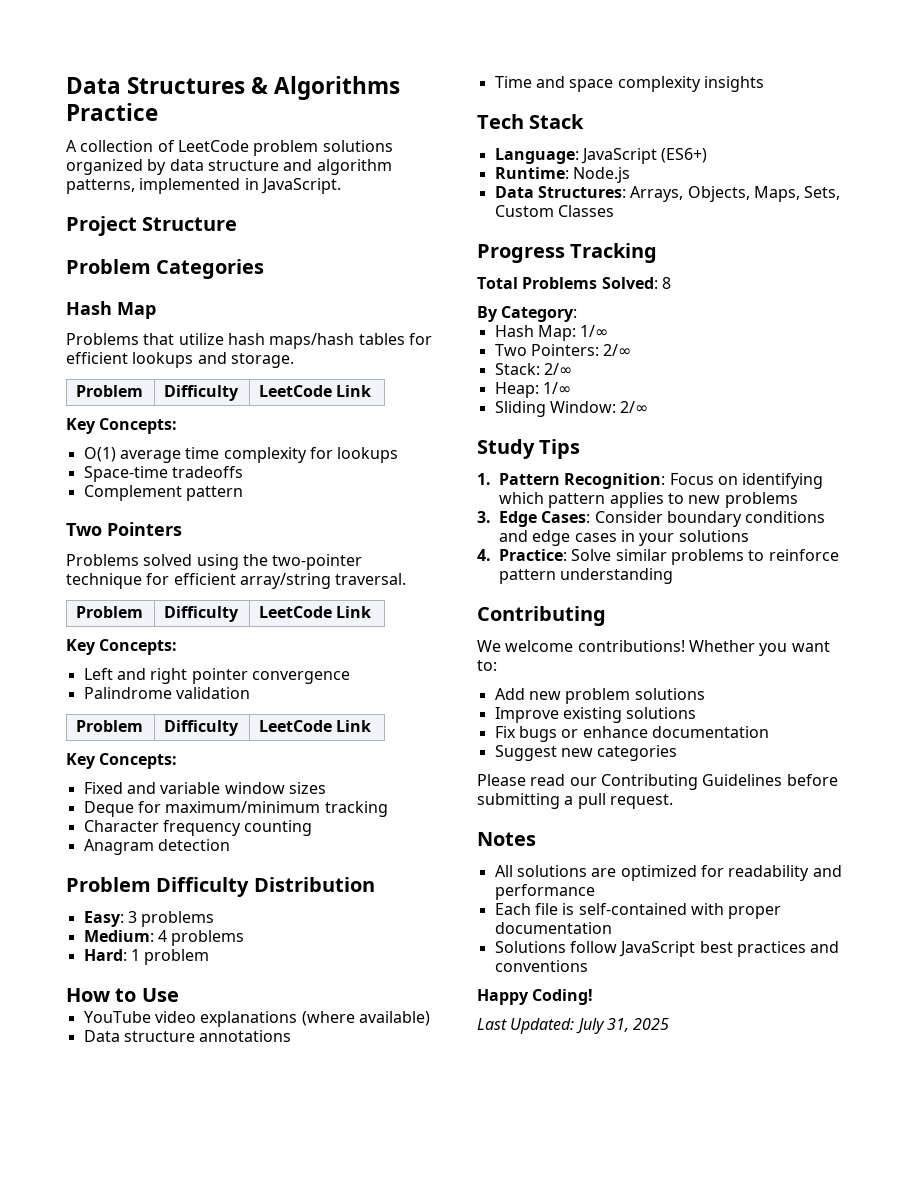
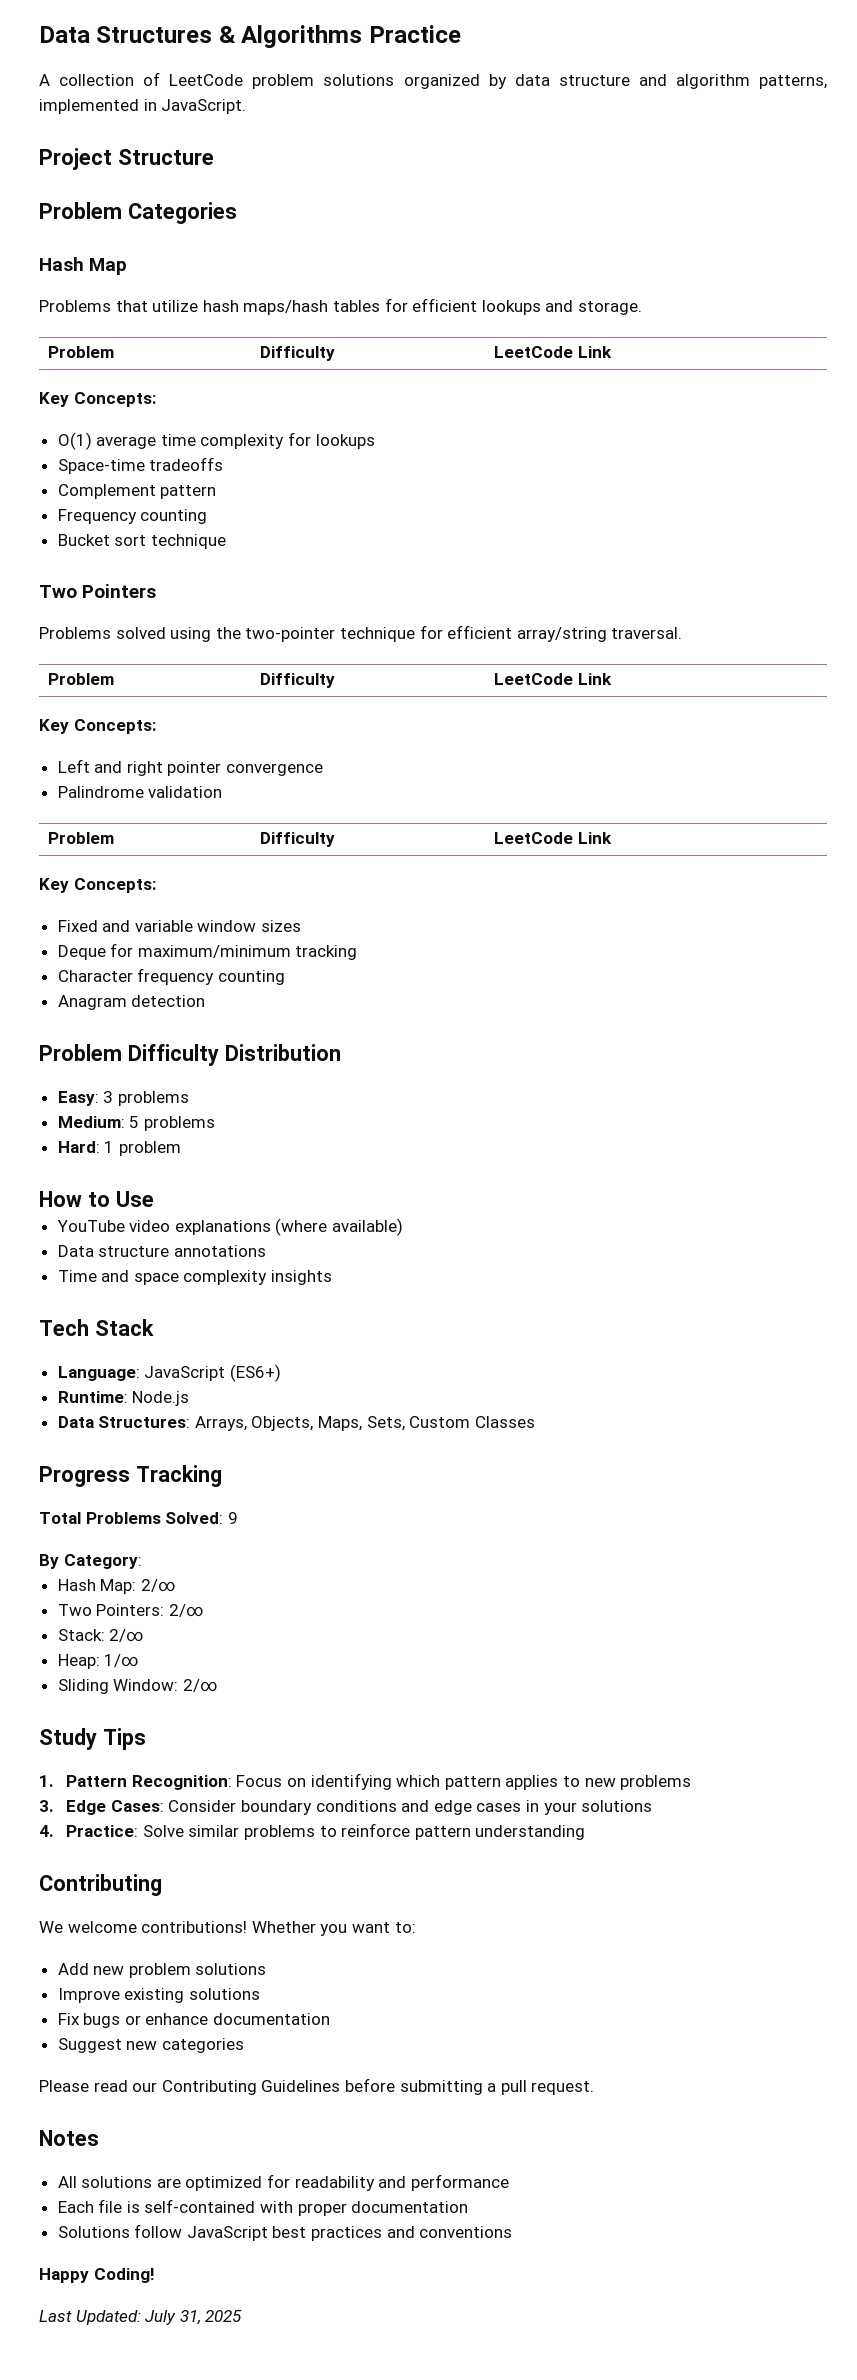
(243, 493) none -> [57,509,208,524] [57,534,226,549] // Frequency counting // Bucket sort technique
[157,930,167,942] 4 -> [129,1116,140,1128] 5
[661,277,671,289] 8 -> [227,1512,238,1524] 9
[580,325,609,337] 1/∞ -> [140,1579,175,1592] 2/∞

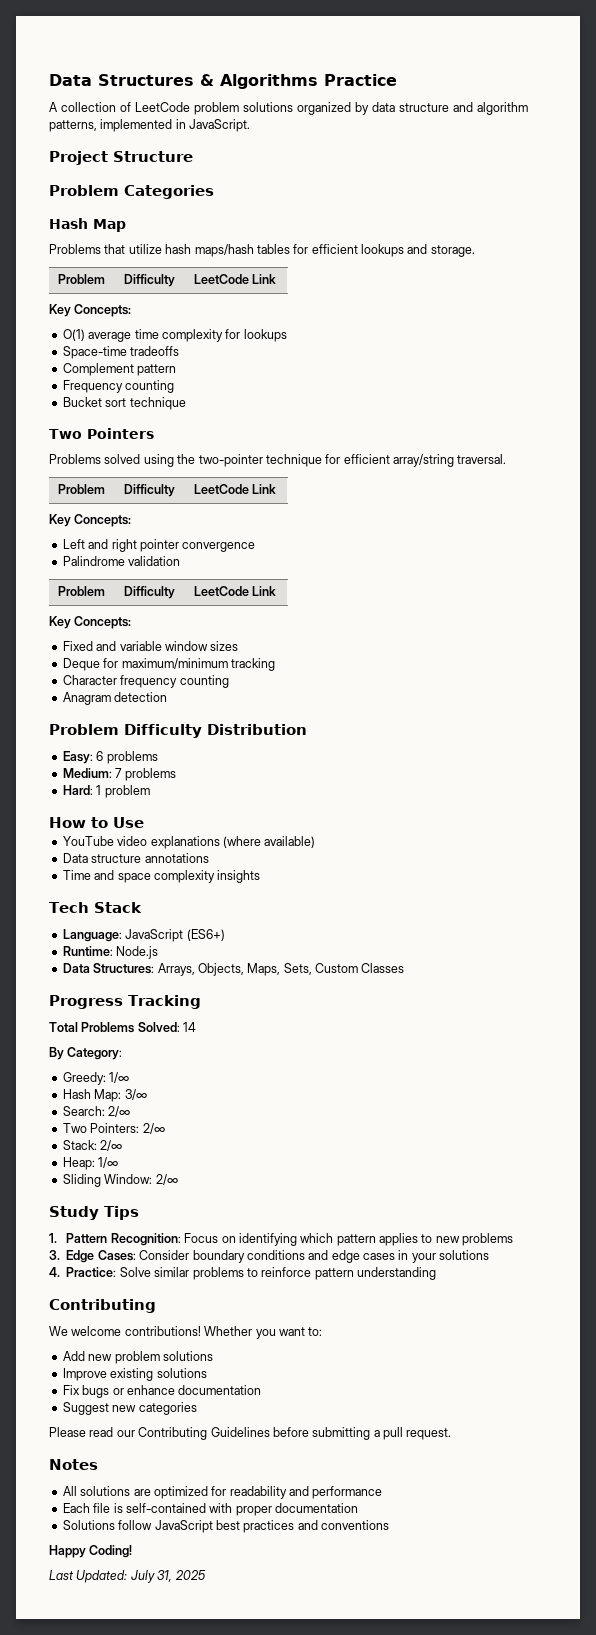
[103,1091,114,1103] 3 -> [96,751,104,761] 6
[129,1116,140,1128] 5 -> [115,768,123,778] 7
[227,1512,238,1524] 9 -> [183,1022,197,1032] 14
(142, 1561) none -> [62,1072,130,1085] // Greedy: 1/∞
(137, 1586) none -> [124,1089,147,1100] [62,1106,105,1116] 3/∞ // Search:

